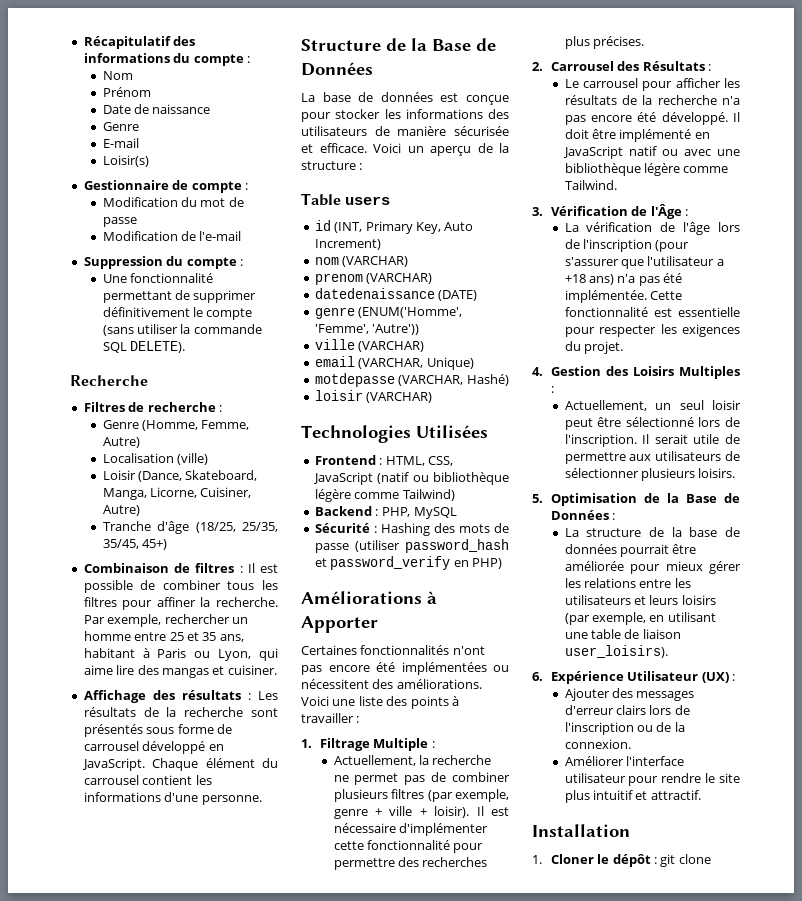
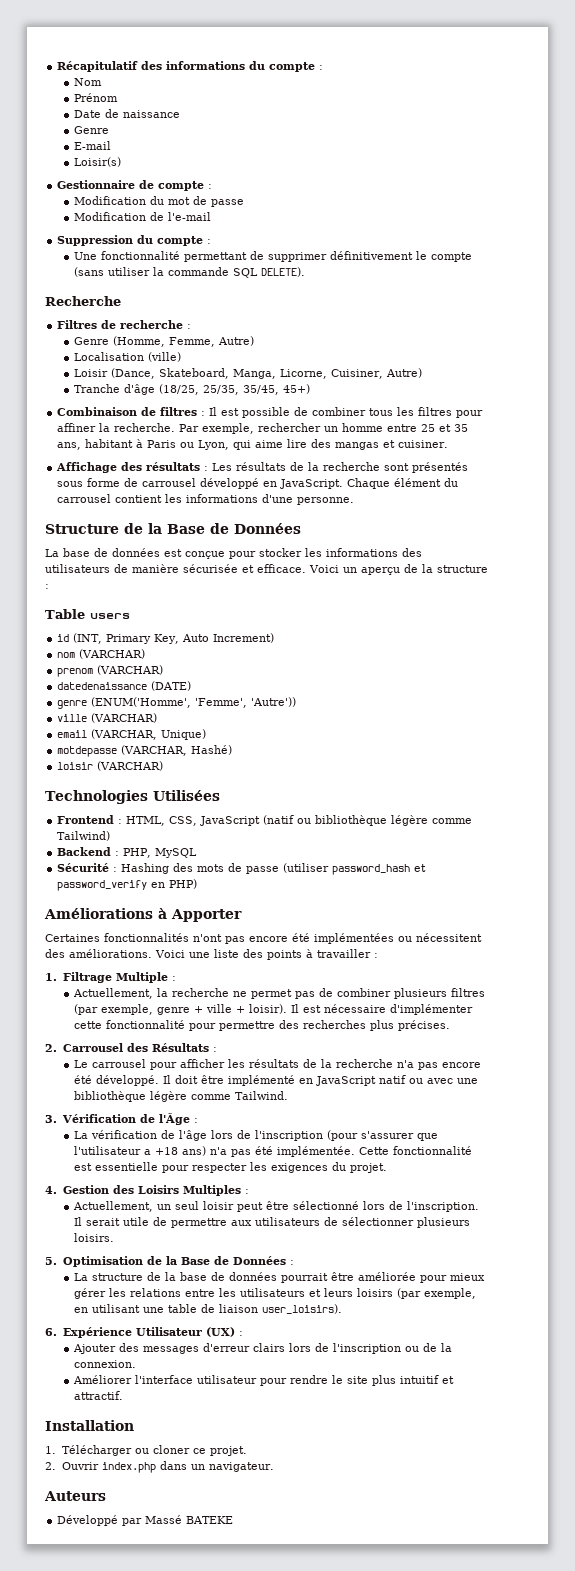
[550,854,711,867] Cloner le dépôt : git clone -> [62,1445,248,1456] [45,1461,275,1473] [44,1491,106,1501] [57,1515,234,1526] Télécharger ou cloner ce projet. // 2. Ouvrir index.php dans un navigateur. // Auteurs // Développé par Massé BATEKE

